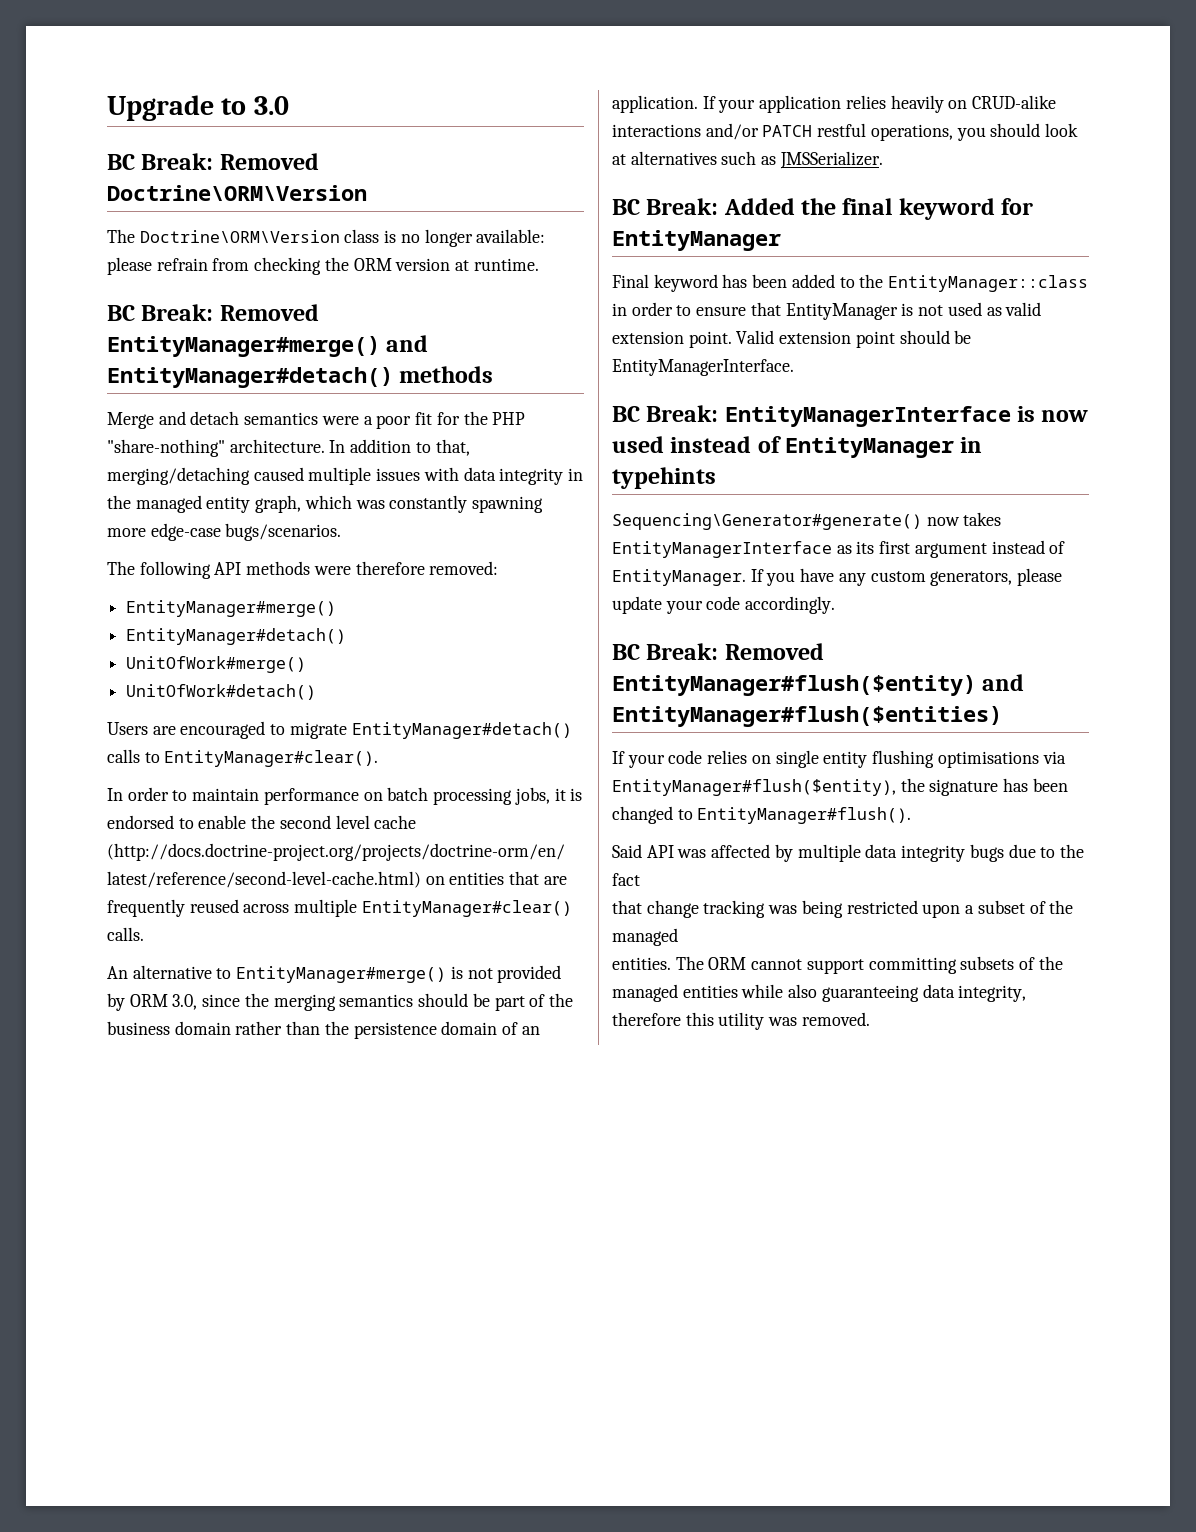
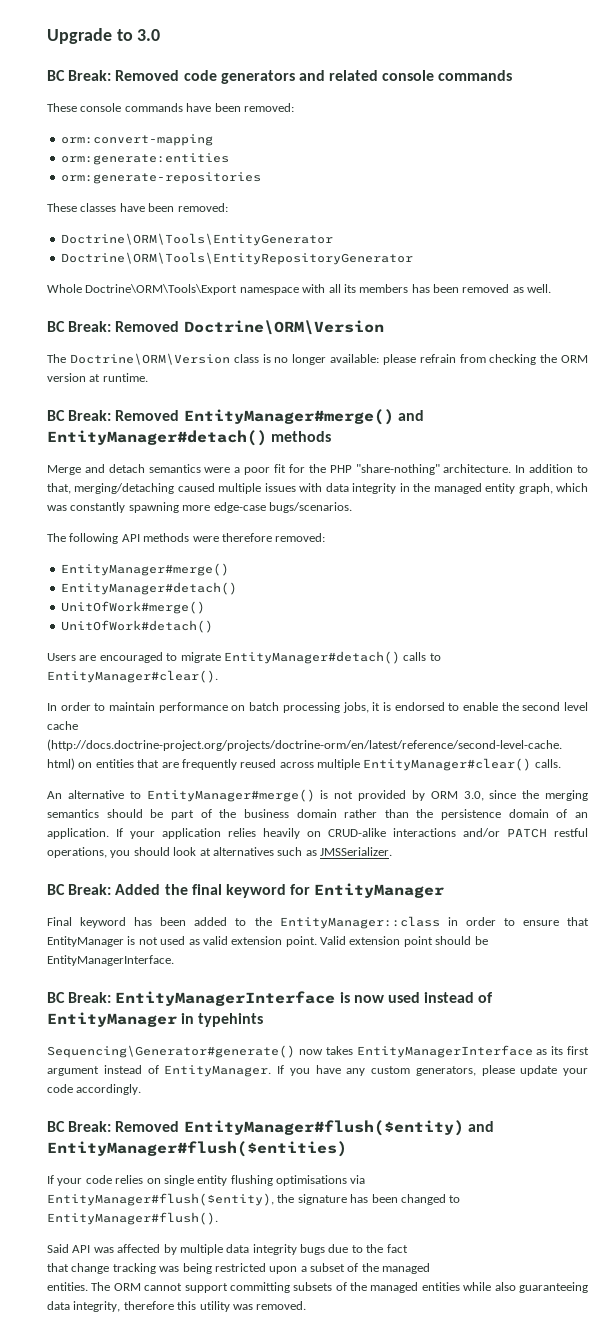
(289, 105) none -> [47,70,513,84] [47,103,294,112] [60,134,213,146] [60,153,229,165] [60,172,261,184] [47,203,228,212] [60,233,333,246] [60,252,413,265] [47,284,552,295] // BC Break: Removed code generators and related console commands // These console commands have been removed: // orm:convert-mapping // orm:generate:entities // orm:generate-repositories // These classes have been removed: // Doctrine\ORM\Tools\EntityGenerator // Doctrine\ORM\Tools\EntityRepositoryGenerator // Whole Doctrine\ORM\Tools\Export namespace with all its members has been removed as well.

